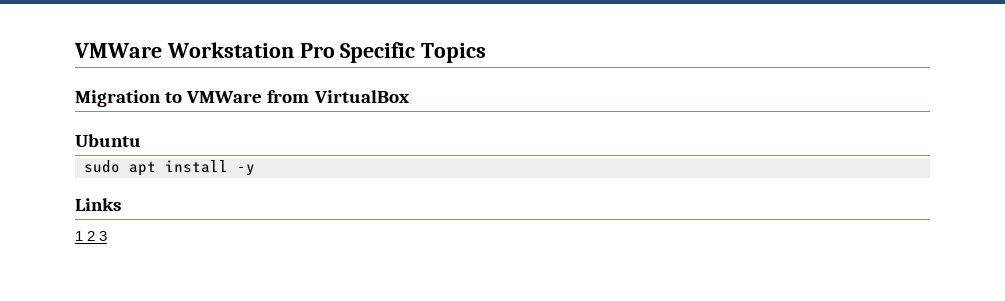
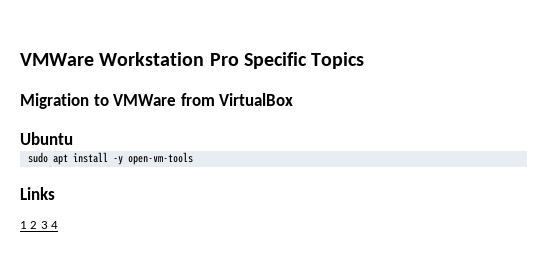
(255, 170) none -> [127,152,193,165] open-vm-tools
(108, 236) none -> [51,221,59,229] 4

